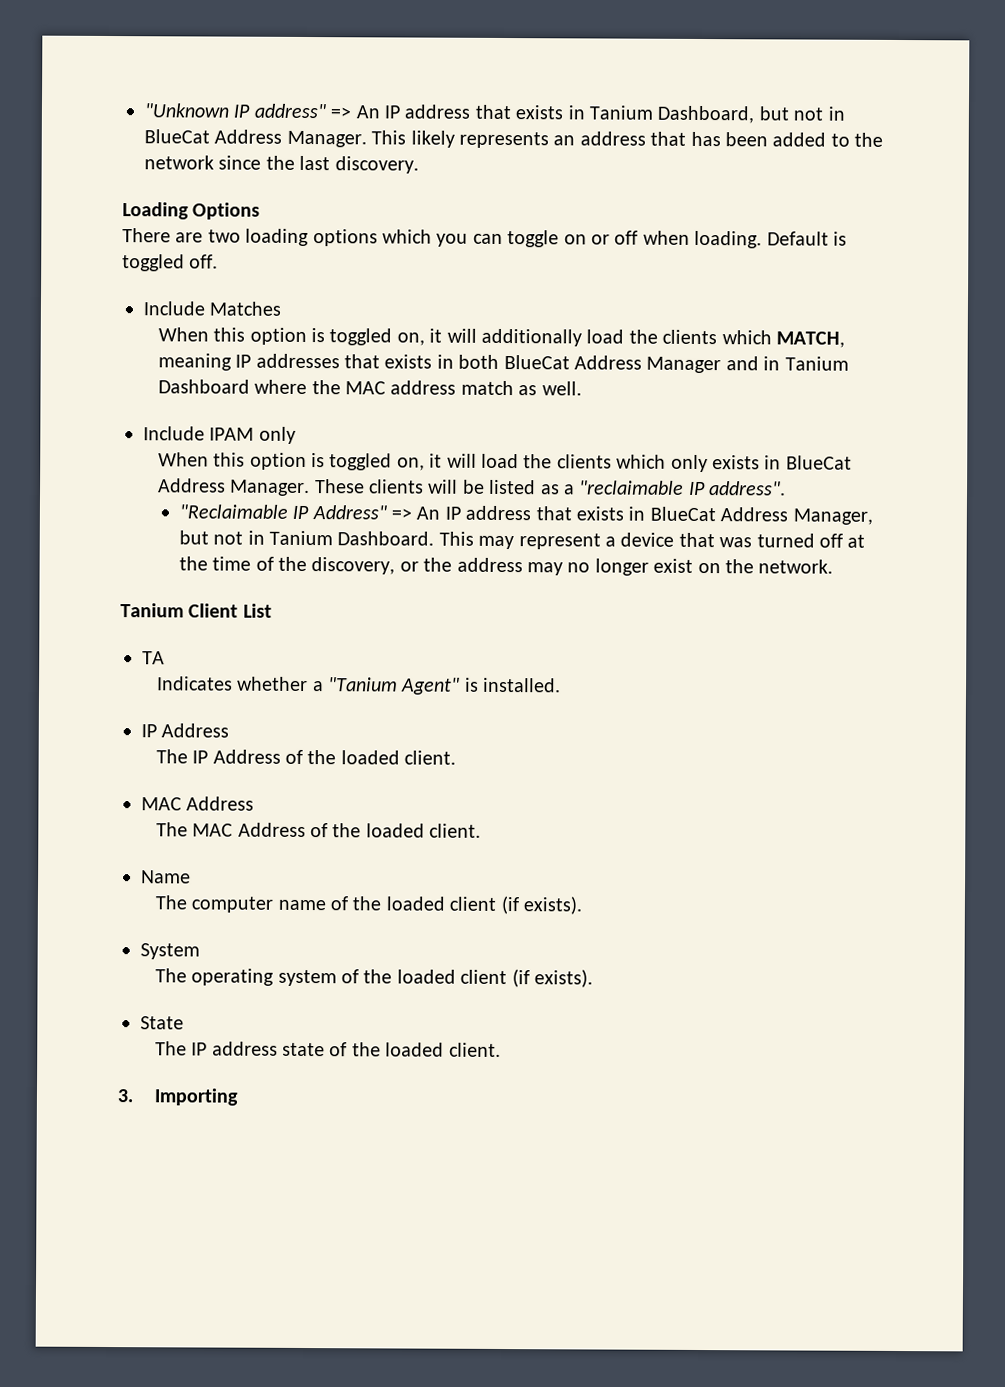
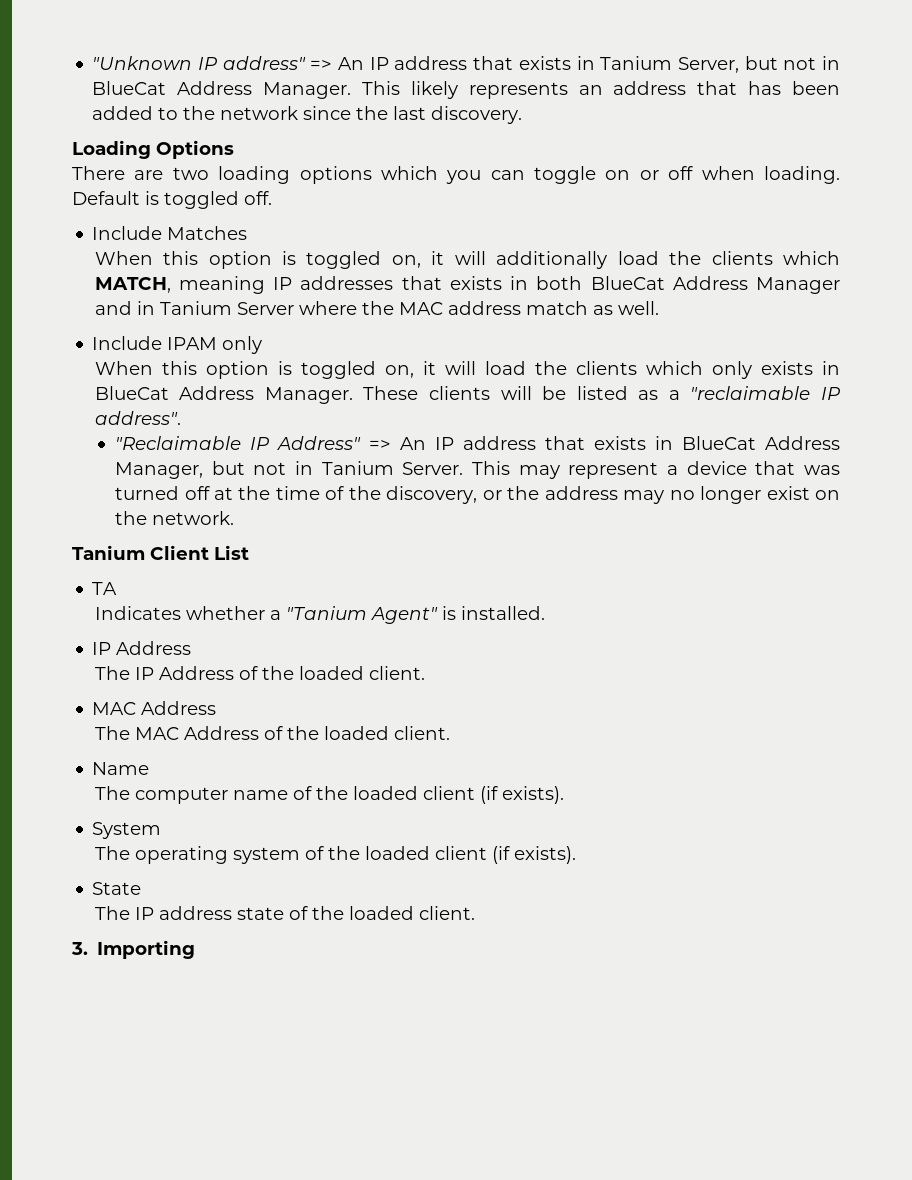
[657,105,755,124] Dashboard, -> [677,57,739,73] Server,
[157,379,250,394] Dashboard -> [236,302,294,315] Server
[337,531,435,546] Dashboard. -> [402,462,464,475] Server.

